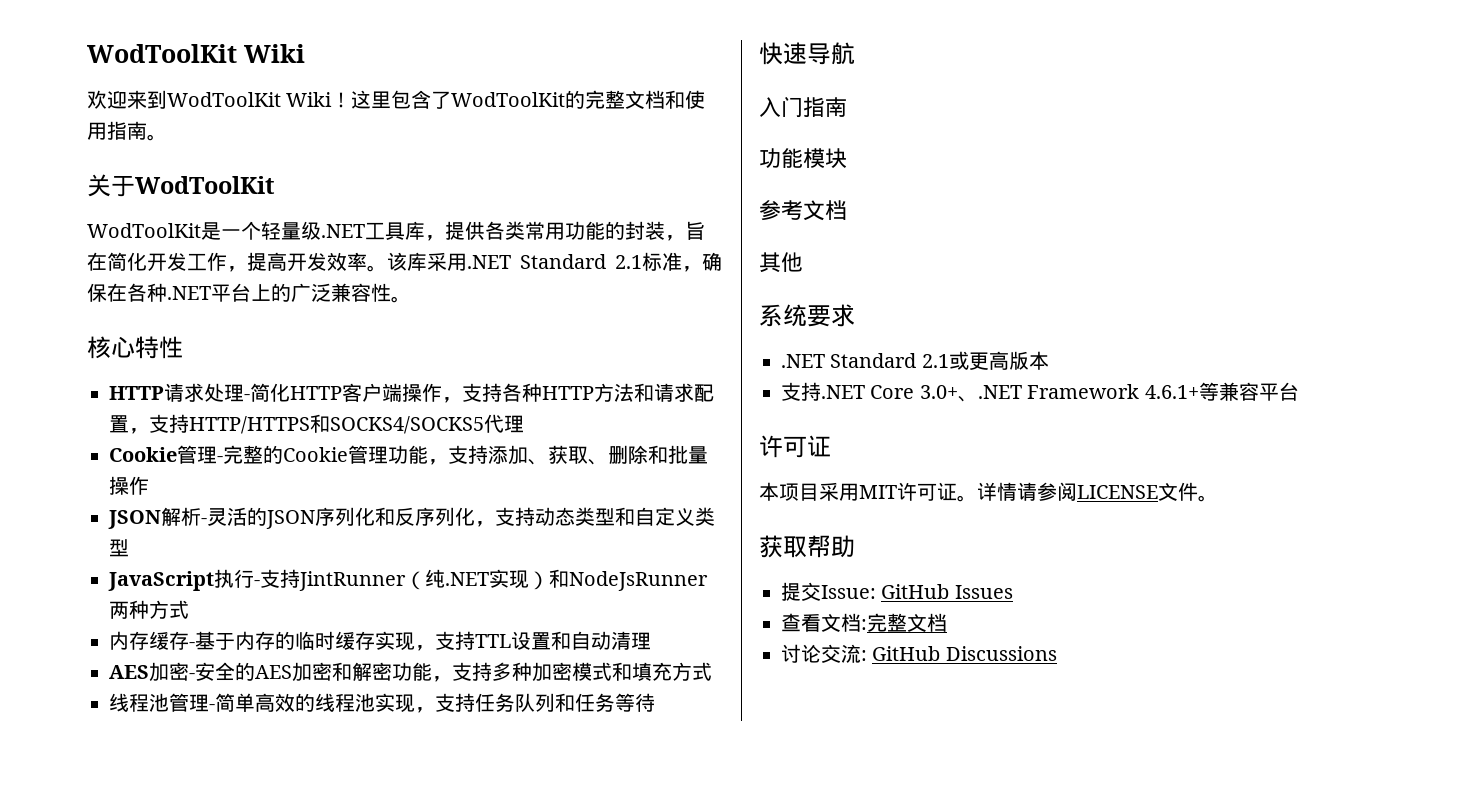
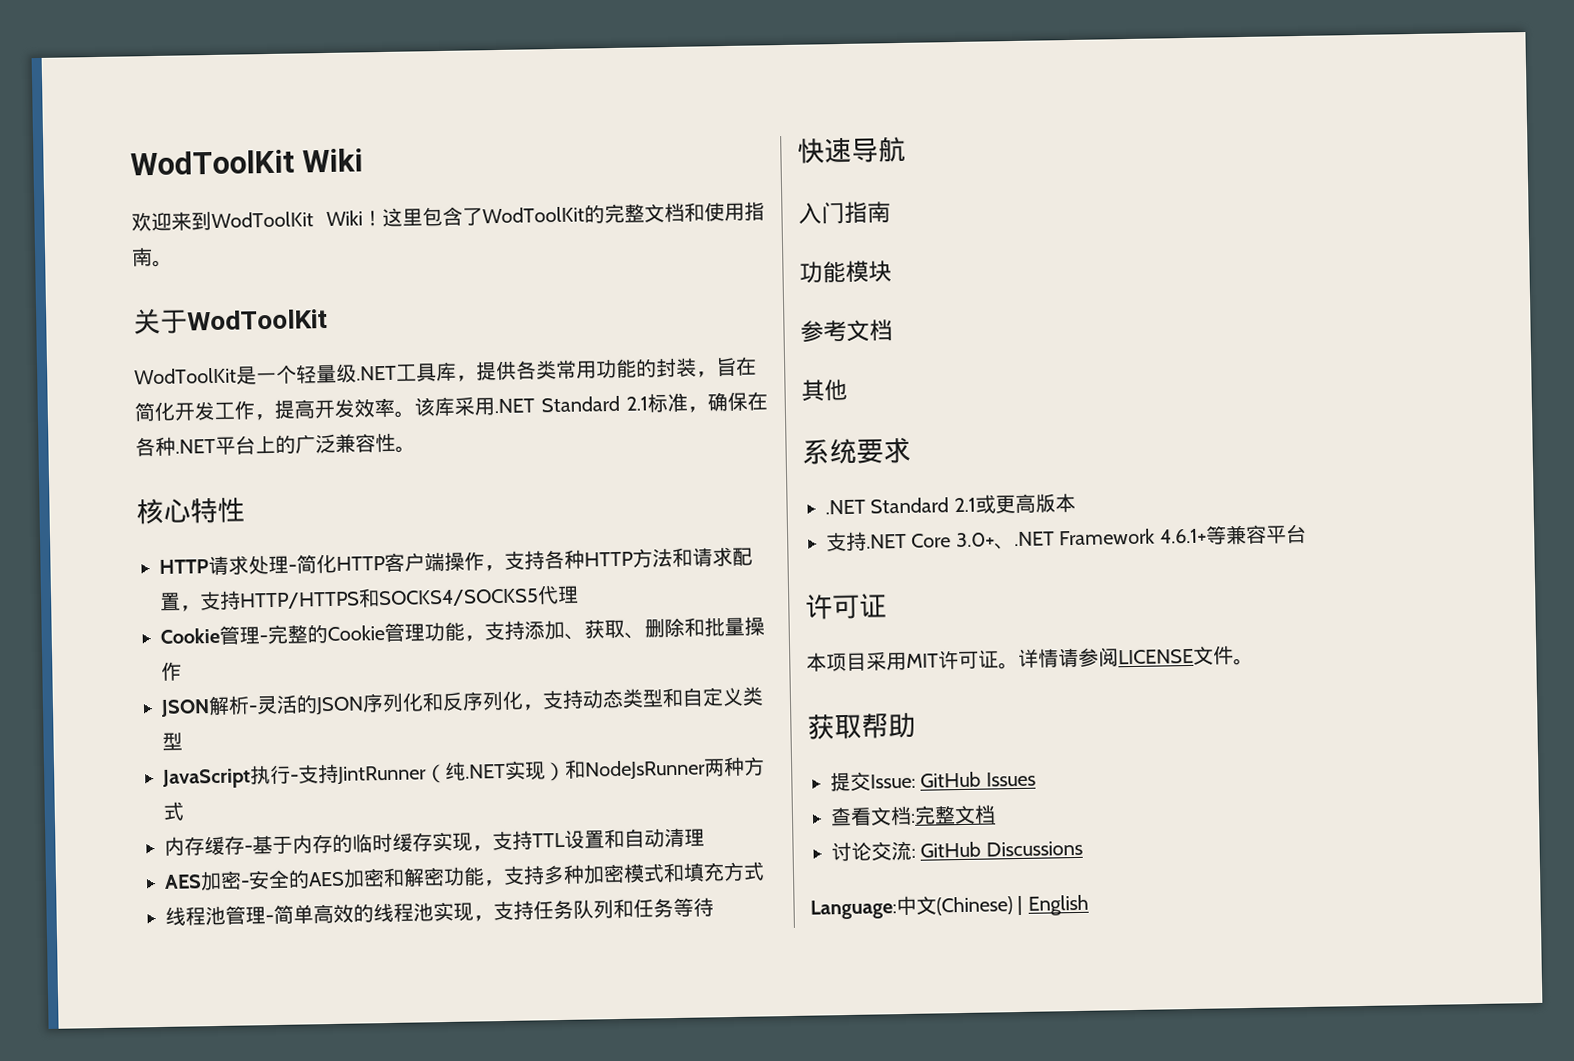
(1057, 653) none -> [810,894,1089,920] // Language:中文(Chinese) | English

